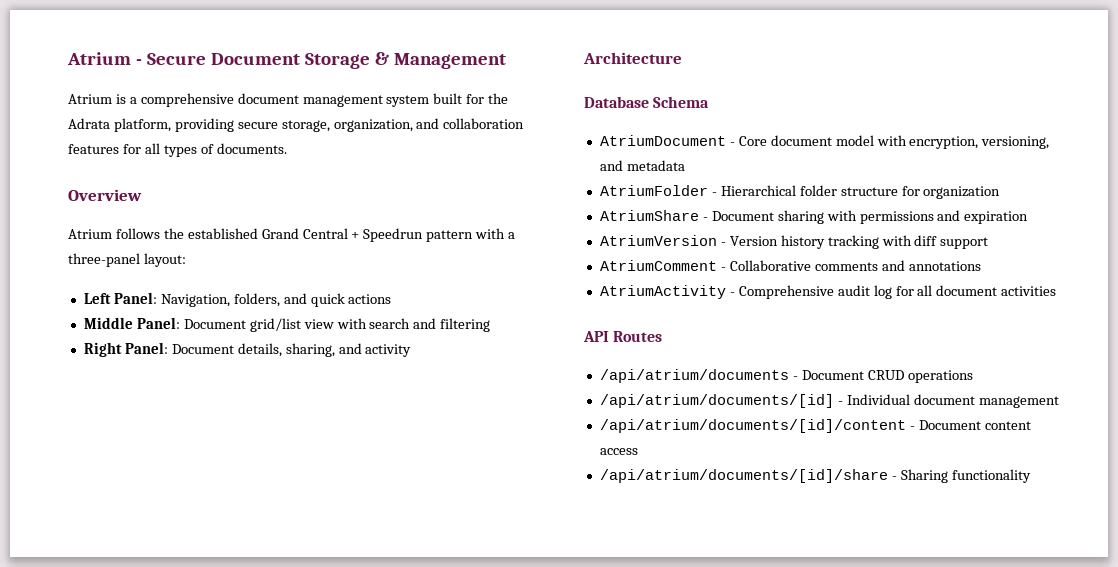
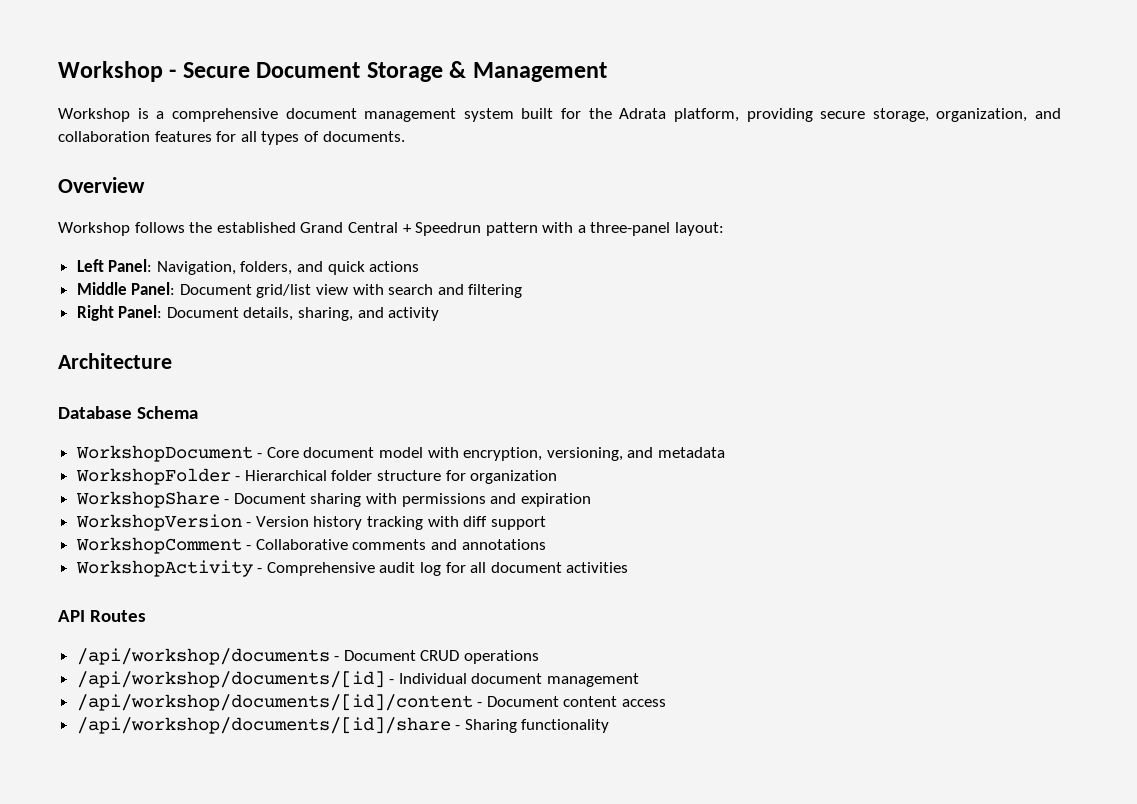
[67,52,131,65] Atrium -> [58,61,163,82] Workshop
[68,94,112,104] Atrium -> [58,108,130,122] Workshop
[68,229,112,239] Atrium -> [58,222,130,236] Workshop
[599,135,726,146] AtriumDocument -> [75,445,253,462] WorkshopDocument
[599,185,708,196] AtriumFolder -> [75,468,231,485] WorkshopFolder
[599,210,699,221] AtriumShare -> [75,491,220,508] WorkshopShare
[599,235,717,246] AtriumVersion -> [75,514,242,531] WorkshopVersion
[599,260,717,271] AtriumComment -> [75,537,242,554] WorkshopComment
[599,285,726,299] AtriumActivity -> [75,560,253,577] WorkshopActivity
[599,369,789,383] /api/atrium/documents -> [76,648,330,665] /api/workshop/documents
[599,394,834,408] /api/atrium/documents/[id] -> [76,671,385,688] /api/workshop/documents/[id]
[599,419,906,433] /api/atrium/documents/[id]/content -> [76,694,473,711] /api/workshop/documents/[id]/content
[599,469,888,483] /api/atrium/documents/[id]/share -> [76,717,451,734] /api/workshop/documents/[id]/share

